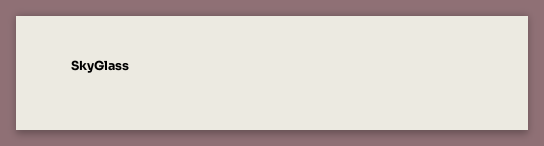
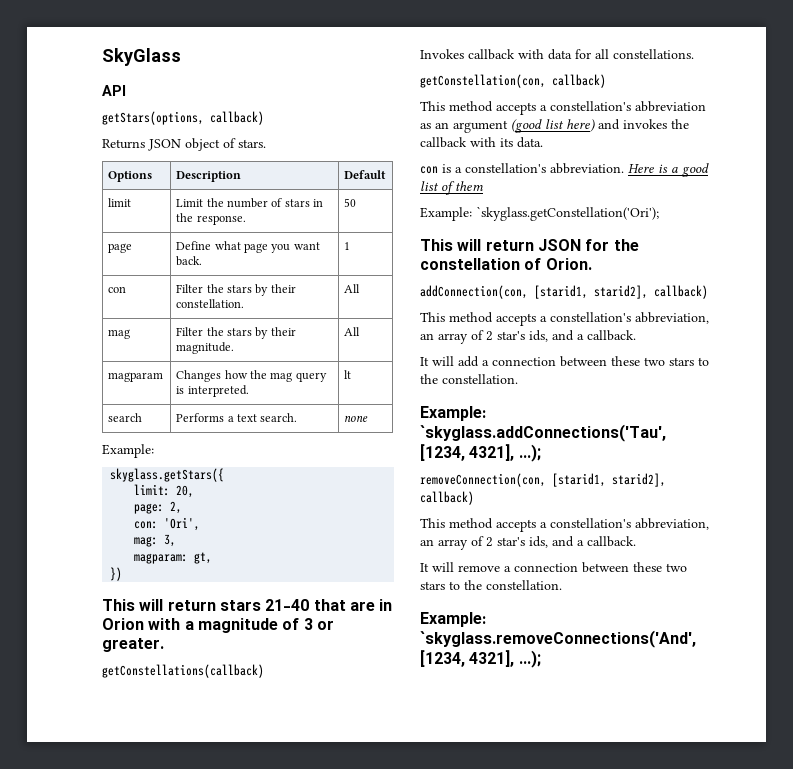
(129, 66) none -> [102,85,126,96] [102,111,264,125] [102,138,266,151] [108,171,153,182] [176,171,242,182] [344,170,387,179] [108,198,132,207] [176,198,324,208] [176,213,246,225] [344,198,357,207] [108,243,133,253] [176,241,320,253] [176,256,203,266] [344,242,351,250] [108,286,127,293] [176,284,296,296] [176,299,245,308] [344,284,361,293] [108,329,131,339] [176,327,296,339] [176,342,235,354] [344,327,361,336] [108,372,164,382] [176,370,327,382] [176,385,249,397] [344,370,352,379] [108,413,143,422] [176,413,298,422] [344,415,369,422] [102,444,154,458] [110,468,225,482] [134,484,195,498] [134,501,183,514] [134,517,201,531] [134,534,177,547] [134,552,213,564] [110,567,123,581] [102,599,393,611] [102,618,334,633] [102,638,164,652] [102,664,264,678] [420,49,694,60] [420,74,606,88] [420,101,706,115] [420,119,689,133] [420,137,543,148] [420,163,709,177] [420,181,483,195] [420,206,659,221] [420,239,639,251] [420,258,592,270] [420,285,708,299] [420,312,709,326] [420,330,636,344] [420,356,709,367] [420,374,518,384] [420,406,486,421] [420,424,666,442] [420,444,541,462] [420,473,666,487] [420,491,474,505] [420,518,709,532] [420,536,636,550] [420,562,687,573] [420,580,562,590] [420,612,486,627] [420,630,696,648] [420,650,541,668] // API // getStars(options, callback) // Returns JSON object of stars. // Options | Description | Default // limit | Limit the number of stars in the response. | 50 // page | Define what page you want back. | 1 // con | Filter the stars by their constellation. | All // mag | Filter the stars by their magnitude. | All // magparam | Changes how the mag query is interpreted. | lt // search | Performs a text search. | none // Example: // skyglass.getStars({ // limit: 20, // page: 2, // con: 'Ori', // mag: 3, // magparam: gt, // }) // This will return stars 21-40 that are in Orion with a magnitude of 3 or greater. // getConstellations(callback) // Invokes callback with data for all constellations. // getConstellation(con, callback) // This method accepts a constellation's abbreviation as an argument (good list here) and invokes the callback with its data. // con is a constellation's abbreviation. Here is a good list of them // Example: `skyglass.getConstellation('Ori'); // This will return JSON for the constellation of Orion. // addConnection(con, [starid1, starid2], callback) // This method accepts a constellation's abbreviation, an array of 2 star's ids, and a callback. // It will add a connection between these two stars to the constellation. // Example: `skyglass.addConnections('Tau', [1234, 4321], ...); // removeConnection(con, [starid1, starid2], callback) // This method accepts a constellation's abbreviation, an array of 2 star's ids, and a callback. // It will remove a connection between these two stars to the constellation. // Example: `skyglass.removeConnections('And', [1234, 4321], ...);

